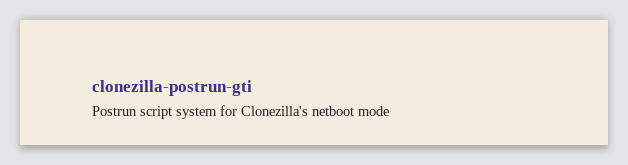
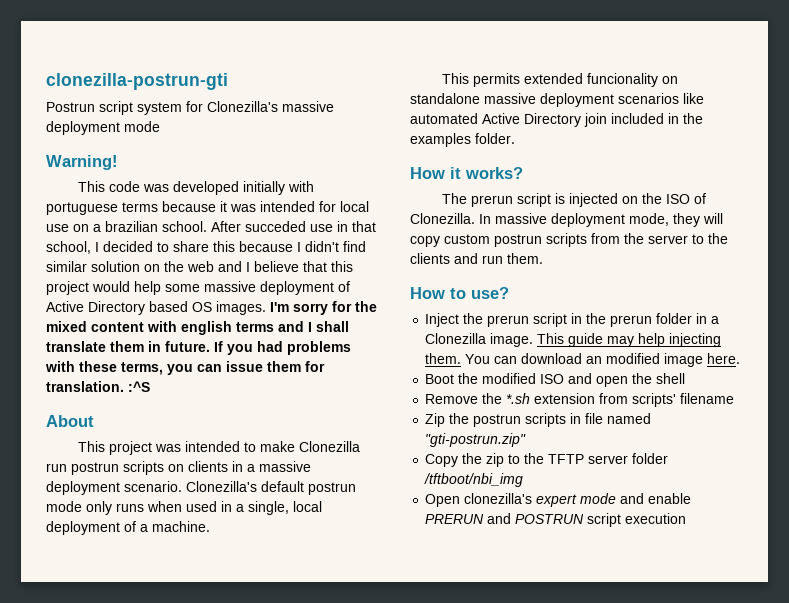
[312,106,389,116] netboot mode -> [282,101,334,112] [46,121,160,135] [46,155,118,170] [78,181,315,195] [46,201,369,215] [46,221,376,232] [46,241,366,254] [46,261,353,272] [46,281,350,295] [46,301,377,315] [46,321,349,335] [46,341,351,355] [45,361,325,375] [46,381,150,392] [46,415,94,427] [78,441,361,455] [46,461,311,475] [46,481,356,495] [46,501,322,515] [46,521,210,535] [442,73,679,87] [410,93,704,107] [410,113,703,127] [410,133,515,147] [410,167,523,179] [442,193,707,207] [410,213,723,227] [410,233,728,247] [410,253,543,264] [410,287,509,299] [425,313,720,327] [425,333,722,347] [425,353,741,367] [425,373,686,387] [425,393,735,407] [425,413,652,427] [425,433,527,447] [425,453,669,467] [424,473,524,487] [425,493,692,507] [425,513,687,527] massive deployment mode // Warning! // This code was developed initially with portuguese terms because it was intended for local use on a brazilian school. After succeded use in that school, I decided to share this because I didn't find similar solution on the web and I believe that this project would help some massive deployment of Active Directory based OS images. I'm sorry for the mixed content with english terms and I shall translate them in future. If you had problems with these terms, you can issue them for translation. :^S // About // This project was intended to make Clonezilla run postrun scripts on clients in a massive deployment scenario. Clonezilla's default postrun mode only runs when used in a single, local deployment of a machine. // This permits extended funcionality on standalone massive deployment scenarios like automated Active Directory join included in the examples folder. // How it works? // The prerun script is injected on the ISO of Clonezilla. In massive deployment mode, they will copy custom postrun scripts from the server to the clients and run them. // How to use? // Inject the prerun script in the prerun folder in a Clonezilla image. This guide may help injecting them. You can download an modified image here. // Boot the modified ISO and open the shell // Remove the *.sh extension from scripts' filename // Zip the postrun scripts in file named "gti-postrun.zip" // Copy the zip to the TFTP server folder /tftboot/nbi_img // Open clonezilla's expert mode and enable PRERUN and POSTRUN script execution

